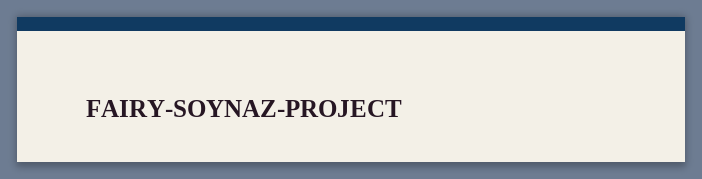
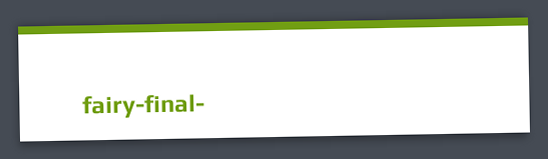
[86,100,402,117] FAIRY-SOYNAZ-PROJECT -> [82,93,205,119] fairy-final-

